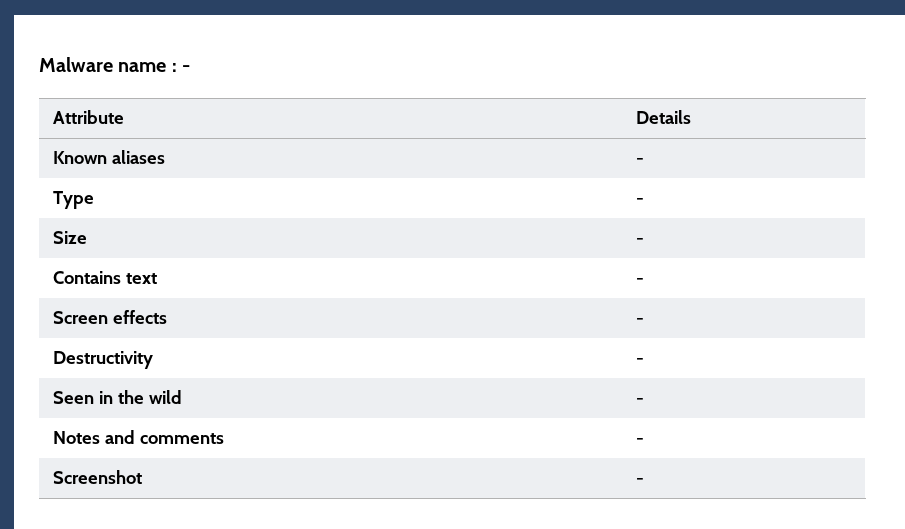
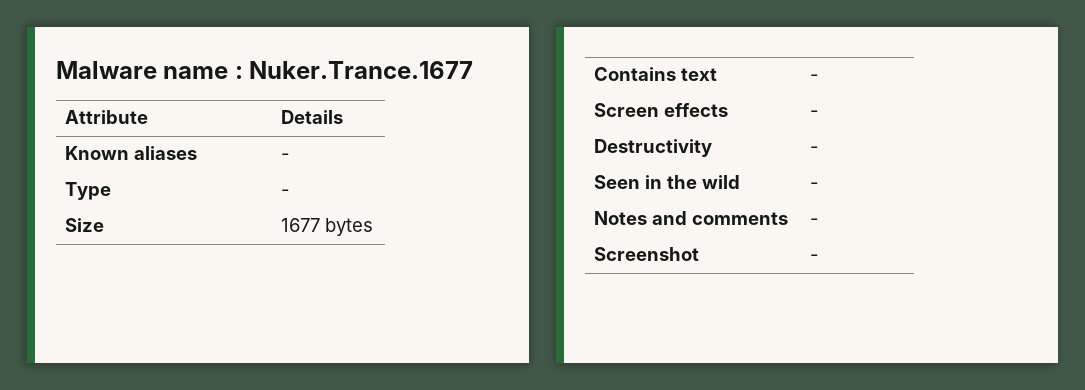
[182,65,191,72] - -> [249,61,474,79] Nuker.Trance.1677
[636,238,645,244] - -> [281,218,374,236] 1677 bytes

